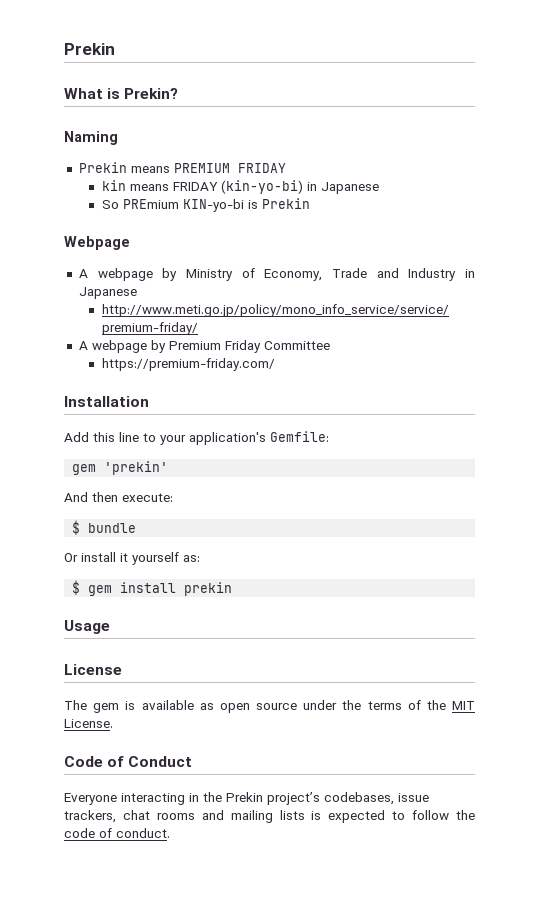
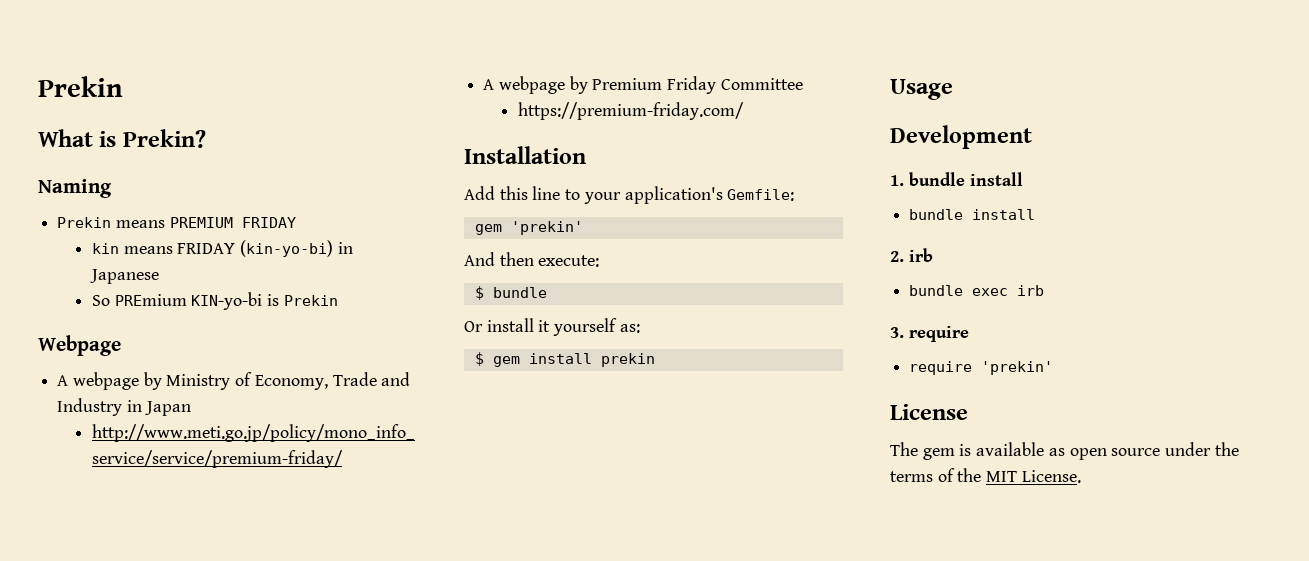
[78,287,137,299] Japanese -> [144,401,191,416] Japan
(110, 627) none -> [890,125,1032,149] [890,172,1023,186] [909,209,1036,220] [890,248,933,262] [909,285,1045,296] [890,326,969,342] [909,361,1054,375] // Development // 1. bundle install // bundle install // 2. irb // bundle exec irb // 3. require // require 'prekin'
[64,756,193,767] [64,792,429,805] [64,810,475,823] [64,828,170,838] // Code of Conduct // Everyone interacting in the Prekin project’s codebases, issue trackers, chat rooms and mailing lists is expected to follow the code of conduct. -> (1081, 476) none

